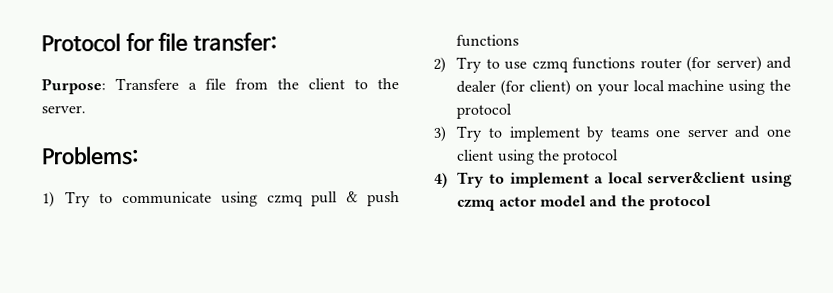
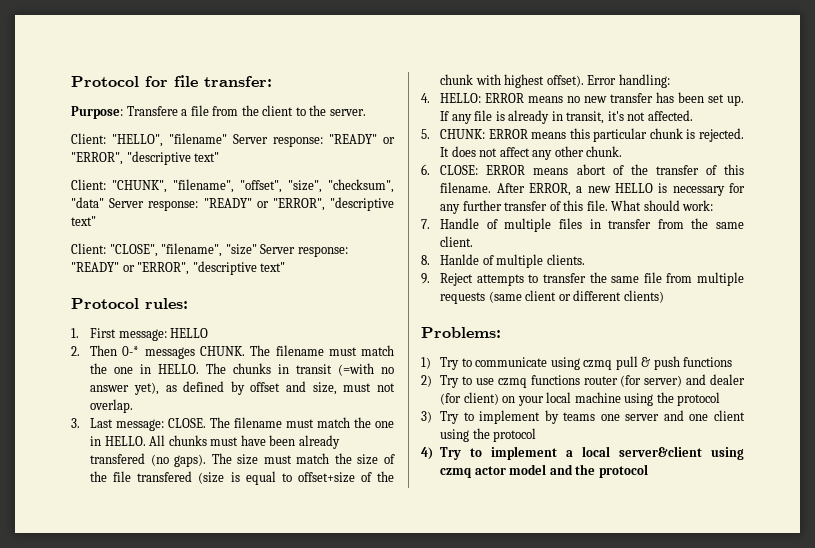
(86, 109) none -> [71,133,395,147] [71,151,220,165] [71,179,394,193] [71,197,394,211] [71,216,96,226] [71,243,348,257] [71,261,286,275] [71,298,188,309] [71,328,209,341] [71,345,394,359] [90,363,395,376] [90,381,395,395] [90,399,134,413] [71,417,395,431] [90,435,340,449] [90,453,395,467] [90,471,395,485] [440,74,670,88] [421,92,744,106] [440,110,693,124] [421,128,744,142] [440,146,623,160] [421,164,744,175] [440,182,745,196] [440,200,714,214] [421,218,744,232] [440,236,474,247] [421,254,585,268] [421,272,744,286] [440,290,664,304] // Client: "HELLO", "filename" Server response: "READY" or "ERROR", "descriptive text" // Client: "CHUNK", "filename", "offset", "size", "checksum", "data" Server response: "READY" or "ERROR", "descriptive text" // Client: "CLOSE", "filename", "size" Server response: "READY" or "ERROR", "descriptive text" // Protocol rules: // 1. First message: HELLO // 2. Then 0-* messages CHUNK. The filename must match the one in HELLO. The chunks in transit (=with no answer yet), as defined by offset and size, must not overlap. // 3. Last message: CLOSE. The filename must match the one in HELLO. All chunks must have been already transfered (no gaps). The size must match the size of the file transfered (size is equal to offset+size of the chunk with highest offset). Error handling: // 4. HELLO: ERROR means no new transfer has been set up. If any file is already in transit, it's not affected. // 5. CHUNK: ERROR means this particular chunk is rejected. It does not affect any other chunk. // 6. CLOSE: ERROR means abort of the transfer of this filename. After ERROR, a new HELLO is necessary for any further transfer of this file. What should work: // 7. Handle of multiple files in transfer from the same client. // 8. Hanlde of multiple clients. // 9. Reject attempts to transfer the same file from multiple requests (same client or different clients)

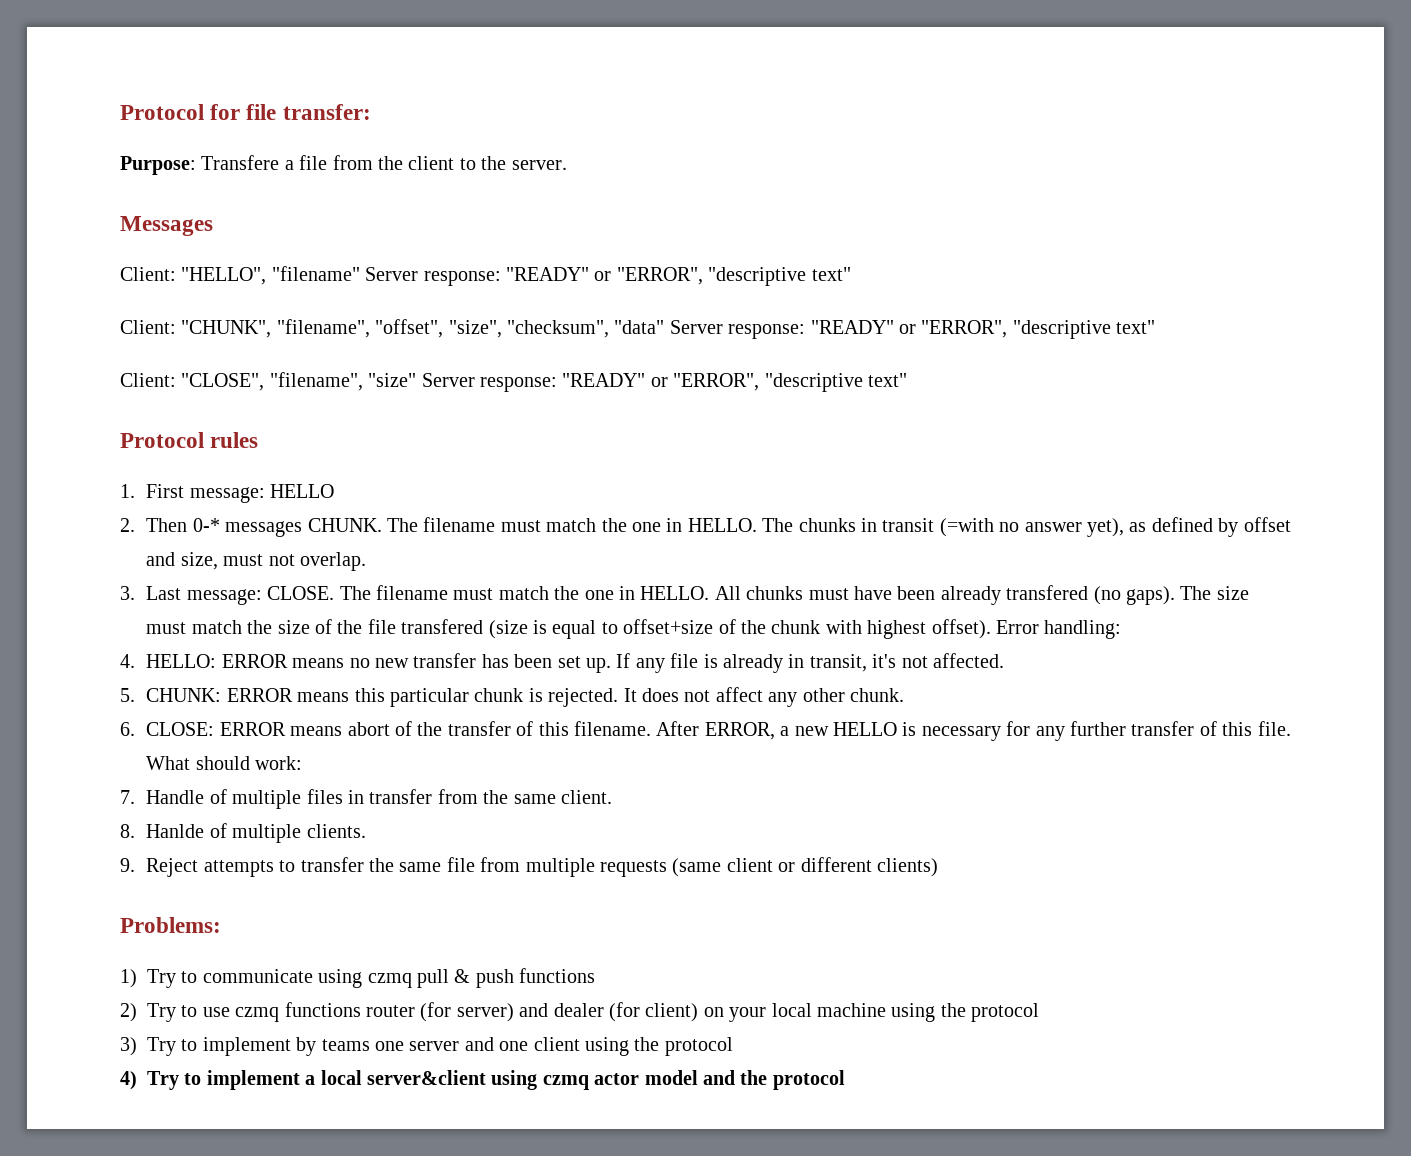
(366, 112) none -> [120,216,213,236] // Messages
[145,298,188,309] rules: -> [210,432,259,448] rules

